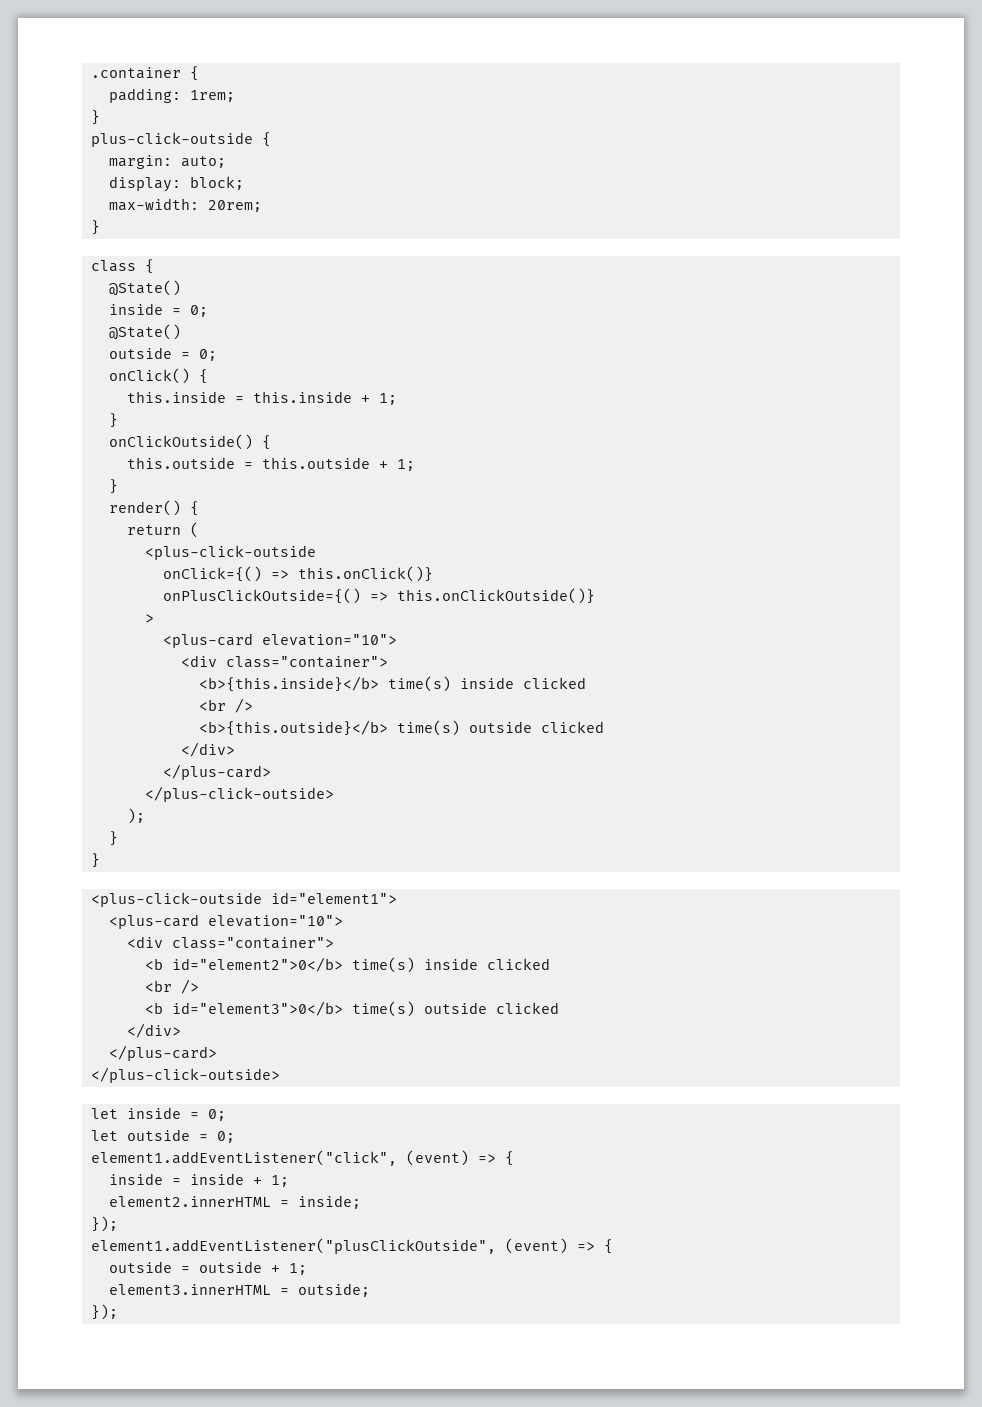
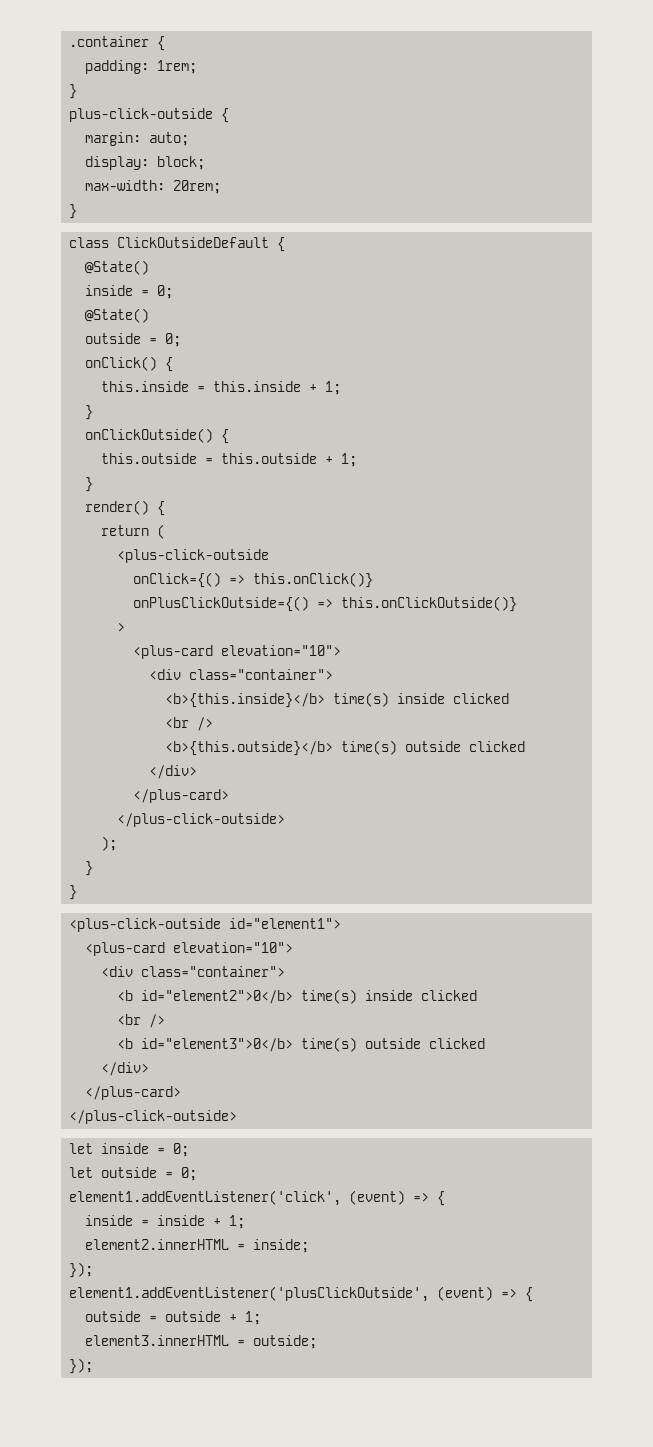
(137, 266) none -> [117,237,270,248] ClickOutsideDefault
[91,1150,398,1166] element1.addEventListener("click", -> [69,1190,342,1206] element1.addEventListener('click',
[91,1238,497,1254] element1.addEventListener("plusClickOutside", -> [69,1286,430,1302] element1.addEventListener('plusClickOutside',

